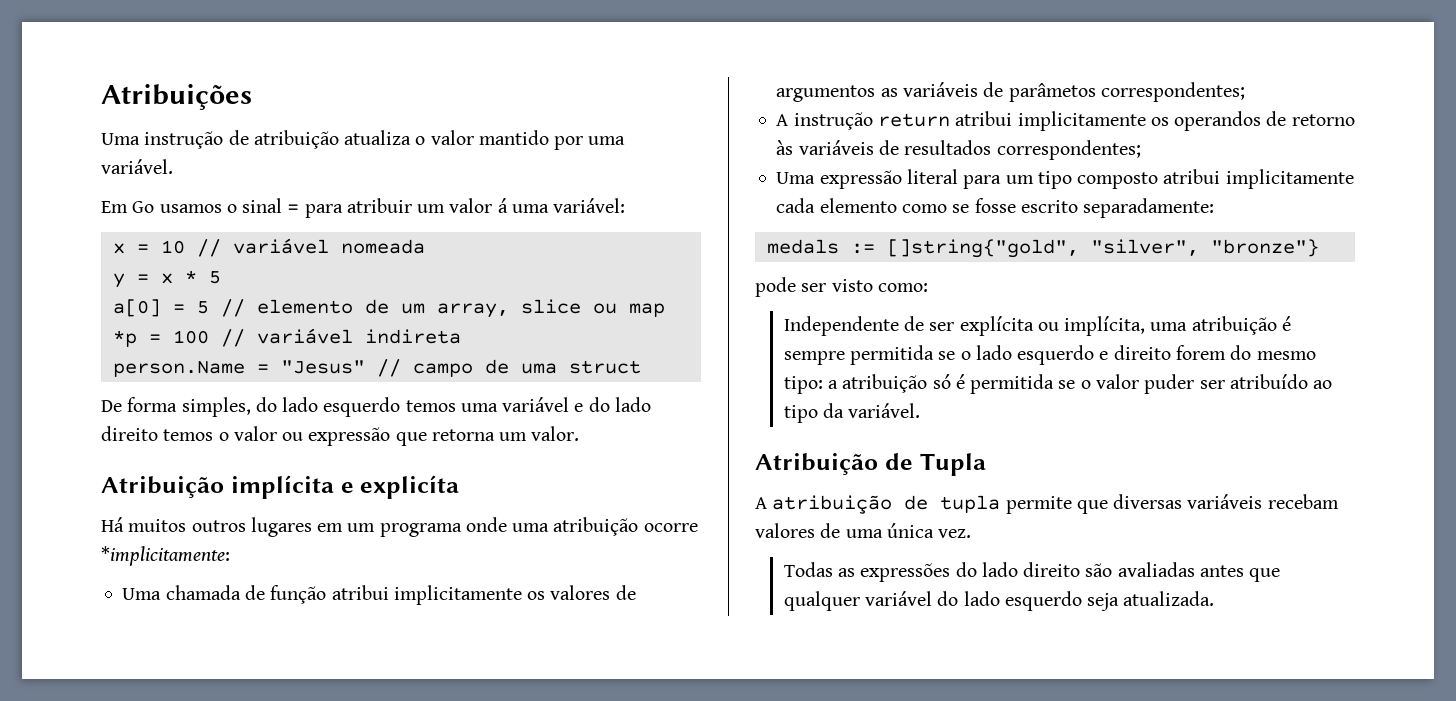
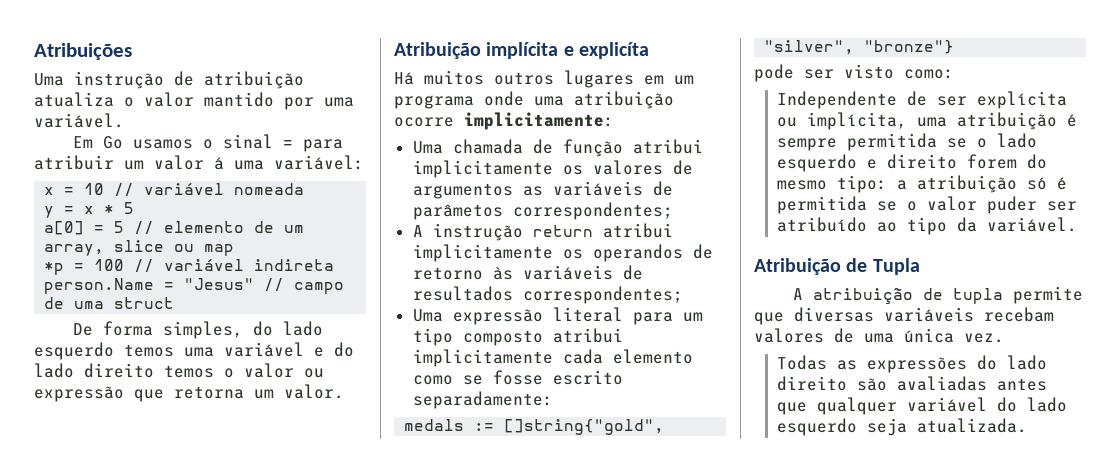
[101,546,230,566] *implicitamente: -> [464,112,614,130] implicitamente:

